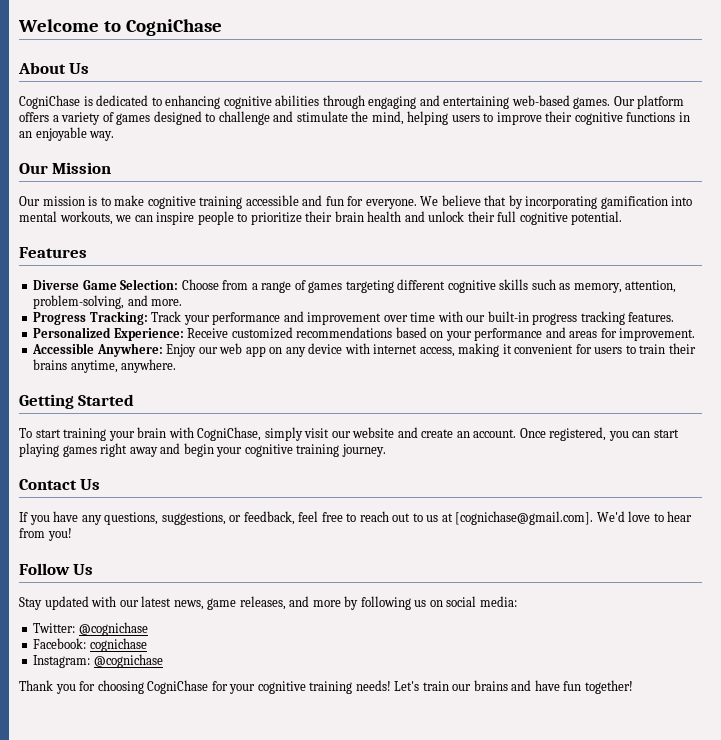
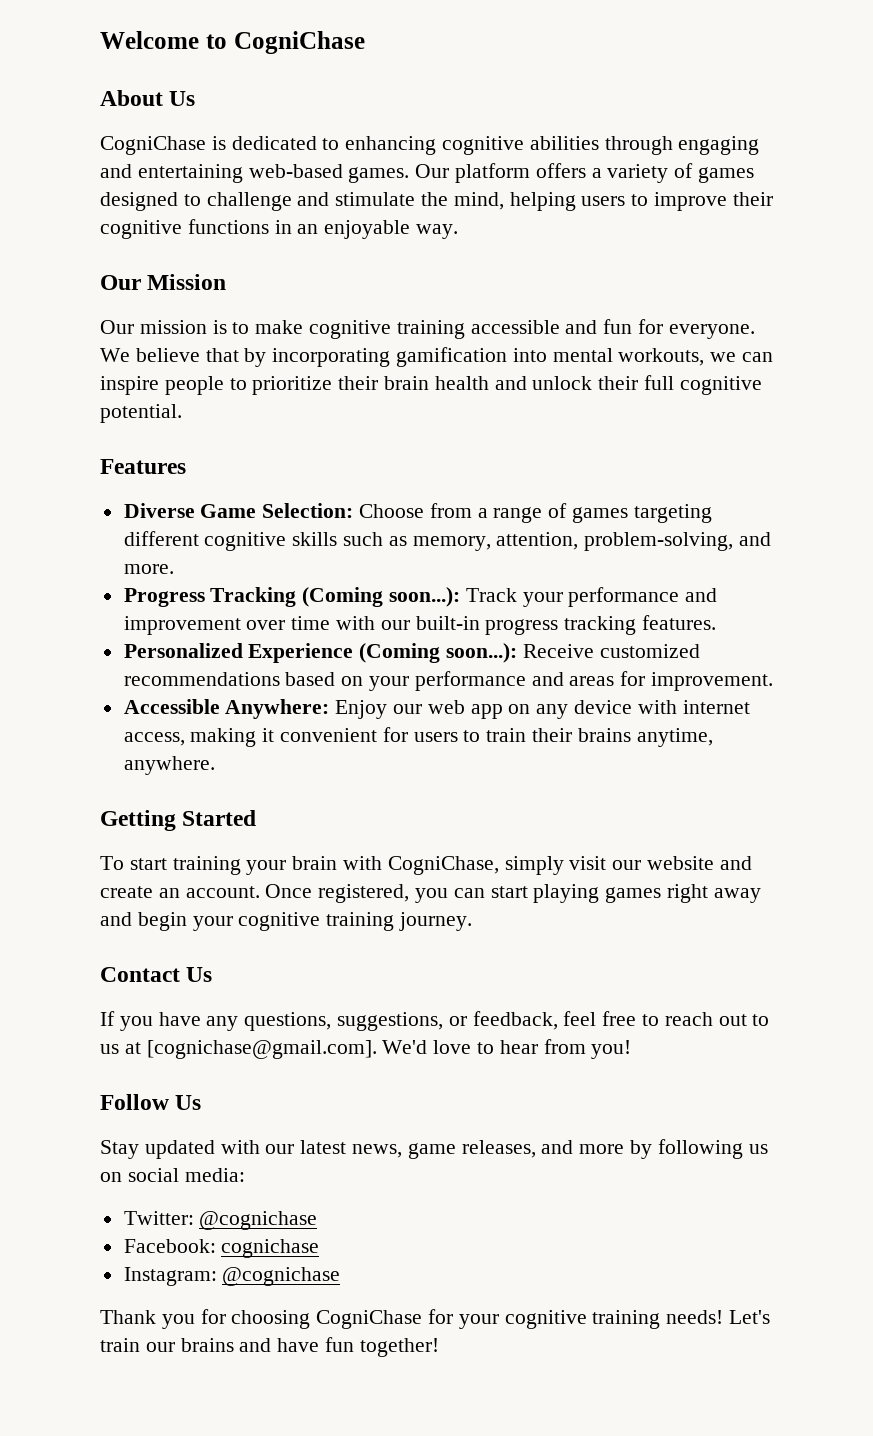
[89,311,148,325] Tracking: -> [210,587,461,607] Tracking (Coming soon...):
[113,328,184,341] Experience: -> [248,643,518,663] Experience (Coming soon...):

